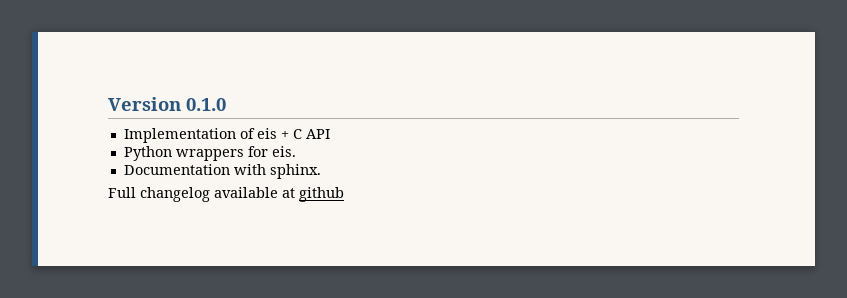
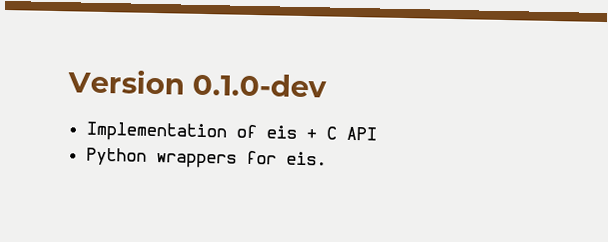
[186,98,226,111] 0.1.0 -> [192,72,327,98] 0.1.0-dev
[123,164,321,179] [108,187,344,202] // Documentation with sphinx. // Full changelog available at github -> (327, 158) none

